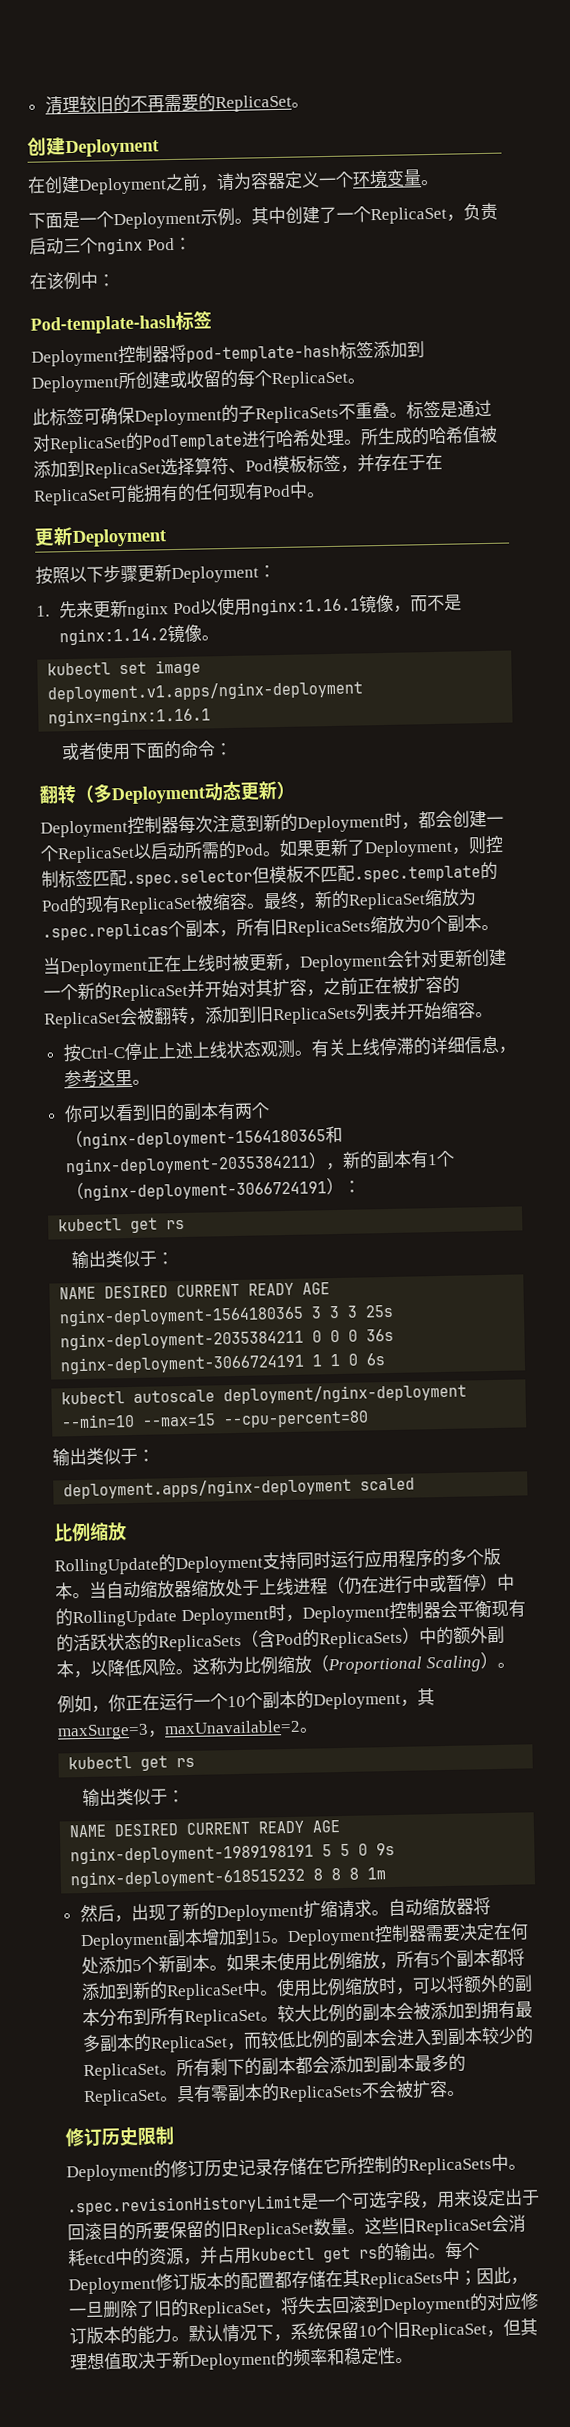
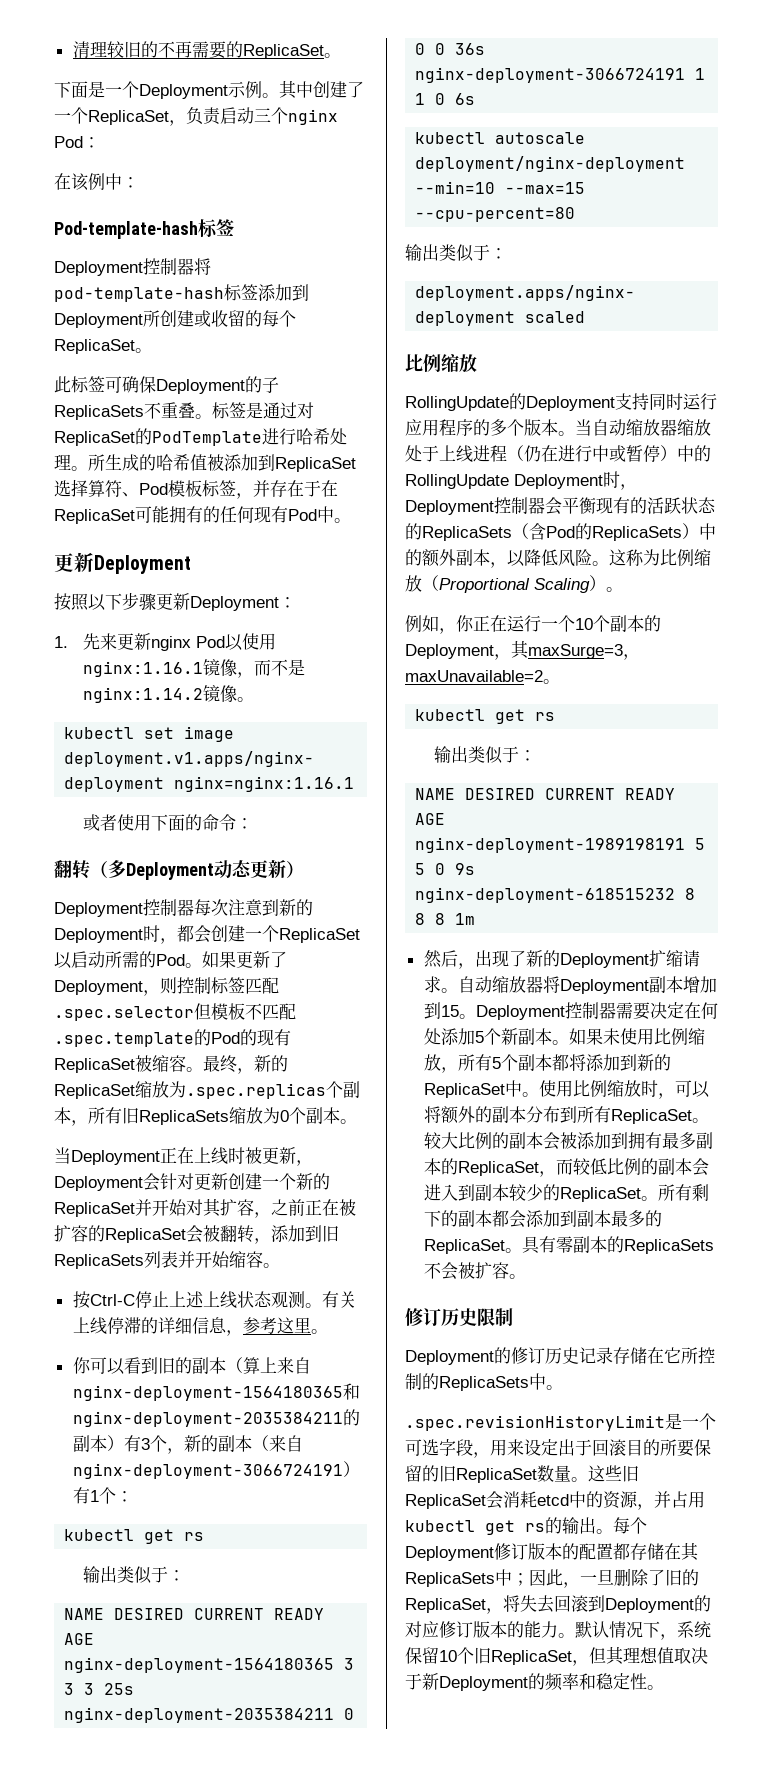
[27,137,160,158] [27,169,439,195] // 创建Deployment // 在创建Deployment之前，请为容器定义一个环境变量。 -> (341, 55) none
[216,1101,270,1121] [64,1125,343,1149] [64,1150,455,1176] [65,1177,344,1201] 有两个（nginx-deployment-1564180365和nginx-deployment-2035384211），新的副本有1个（nginx-deployment-3066724191） -> [225,1357,311,1374] [72,1383,360,1401] [72,1409,360,1427] [72,1435,303,1454] [72,1461,360,1479] [72,1487,116,1504] （算上来自nginx-deployment-1564180365和nginx-deployment-2035384211的副本）有3个，新的副本（来自nginx-deployment-3066724191）有1个

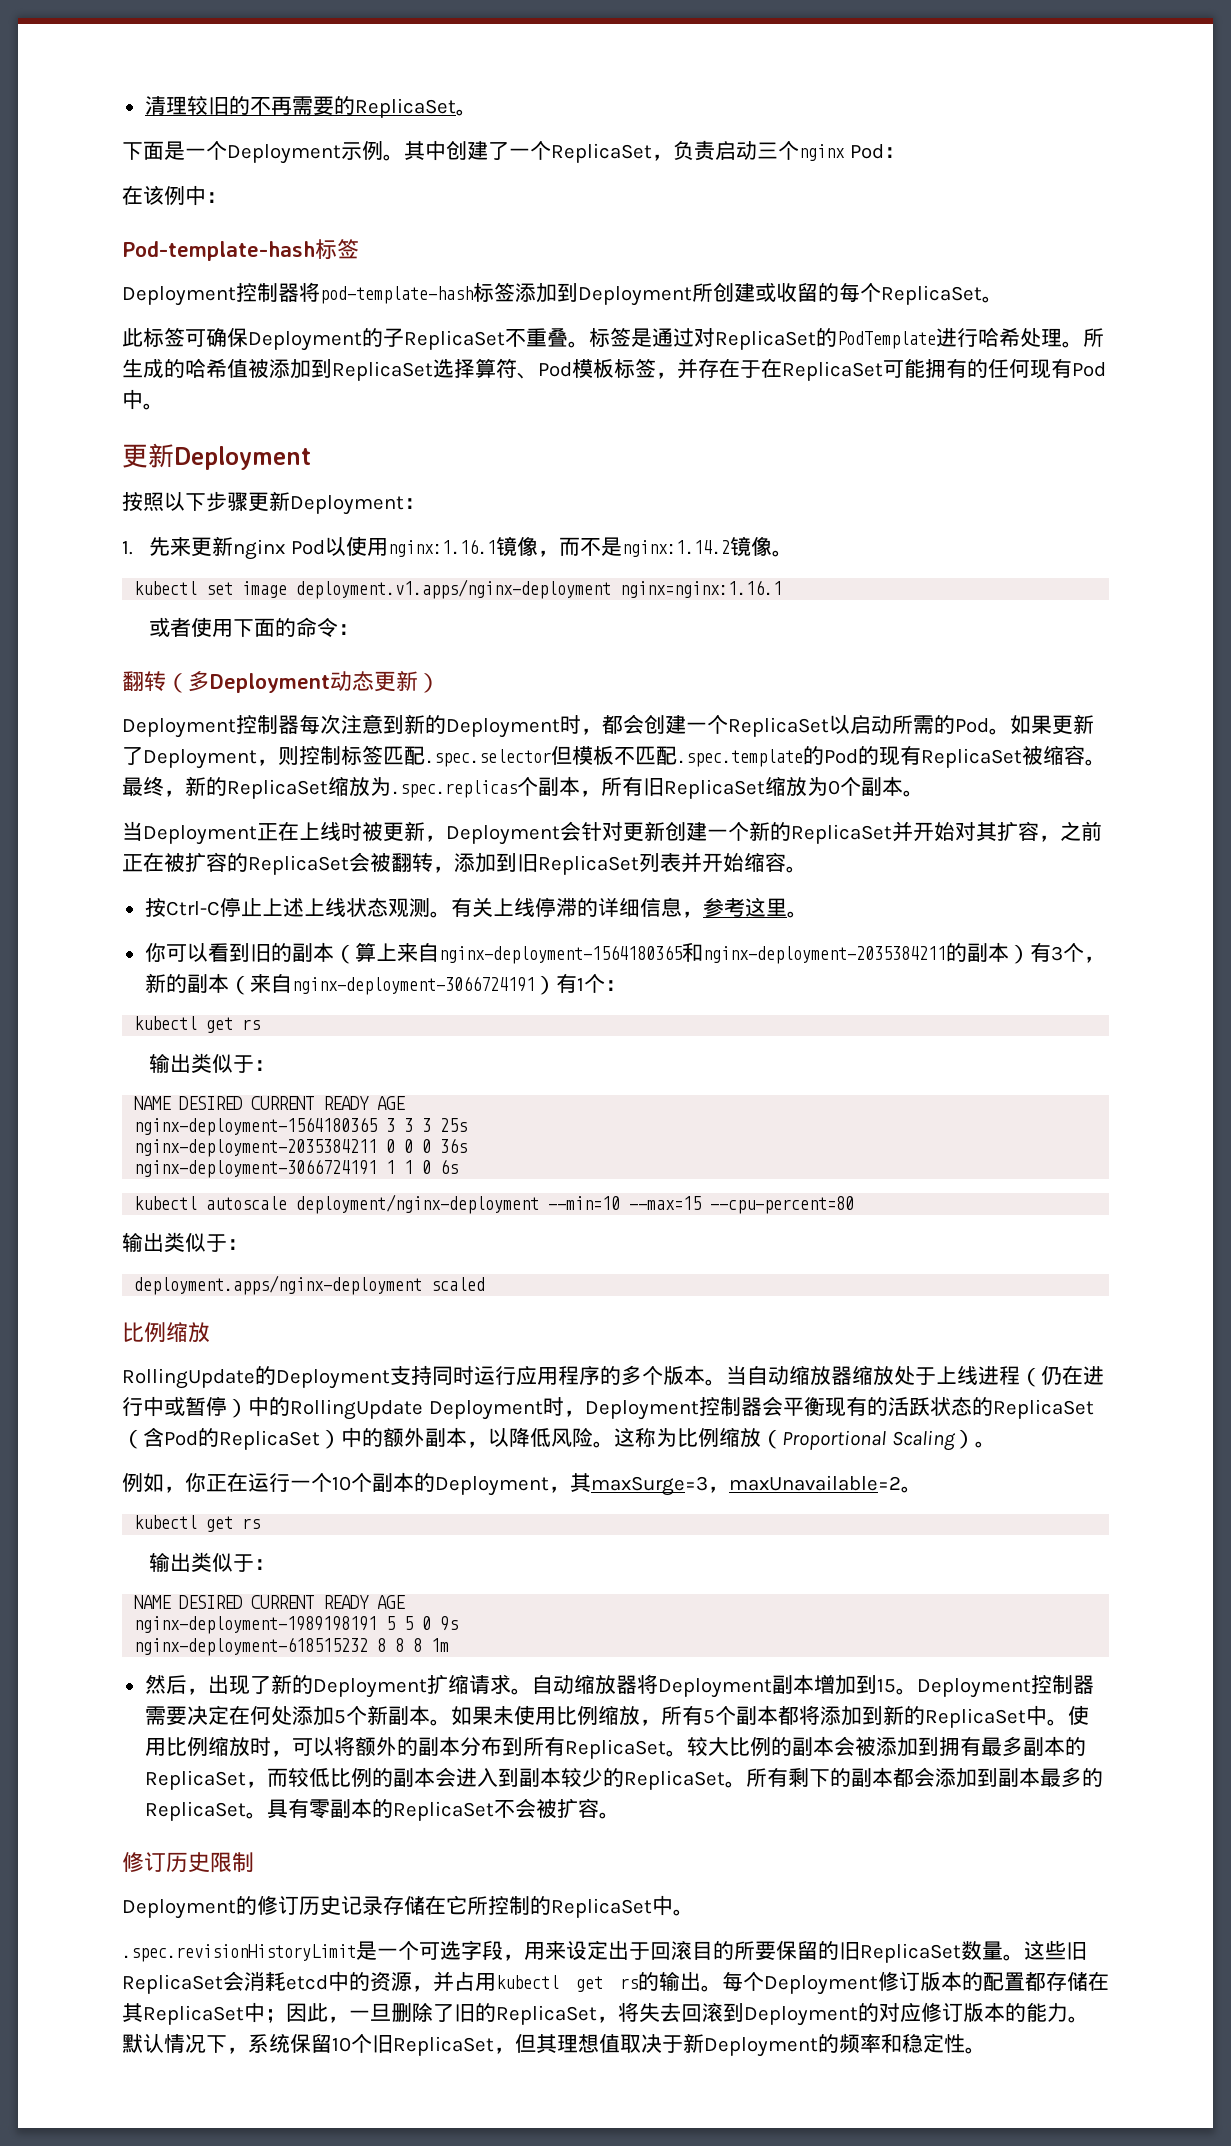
[54,405,144,420] ReplicaSets -> [404,330,505,350] ReplicaSet
[139,1110,229,1125] ReplicaSets -> [664,779,765,799] ReplicaSet
[54,1254,144,1269] ReplicaSets -> [538,855,639,875] ReplicaSet
[422,526,512,541] ReplicaSets -> [992,1399,1094,1419] ReplicaSet
[592,526,682,541] ReplicaSets -> [219,1430,320,1450] ReplicaSet
[623,1239,714,1254] ReplicaSets -> [392,1801,494,1821] ReplicaSet
[439,1376,529,1391] ReplicaSets -> [551,1898,652,1918] ReplicaSet
[405,1572,495,1587] ReplicaSets -> [143,2005,244,2025] ReplicaSet

